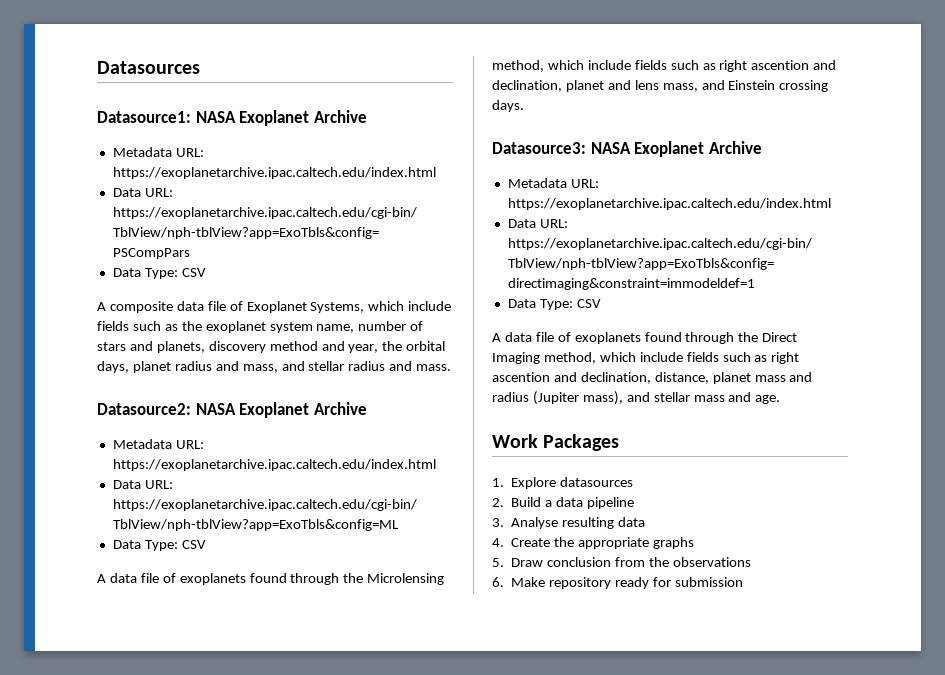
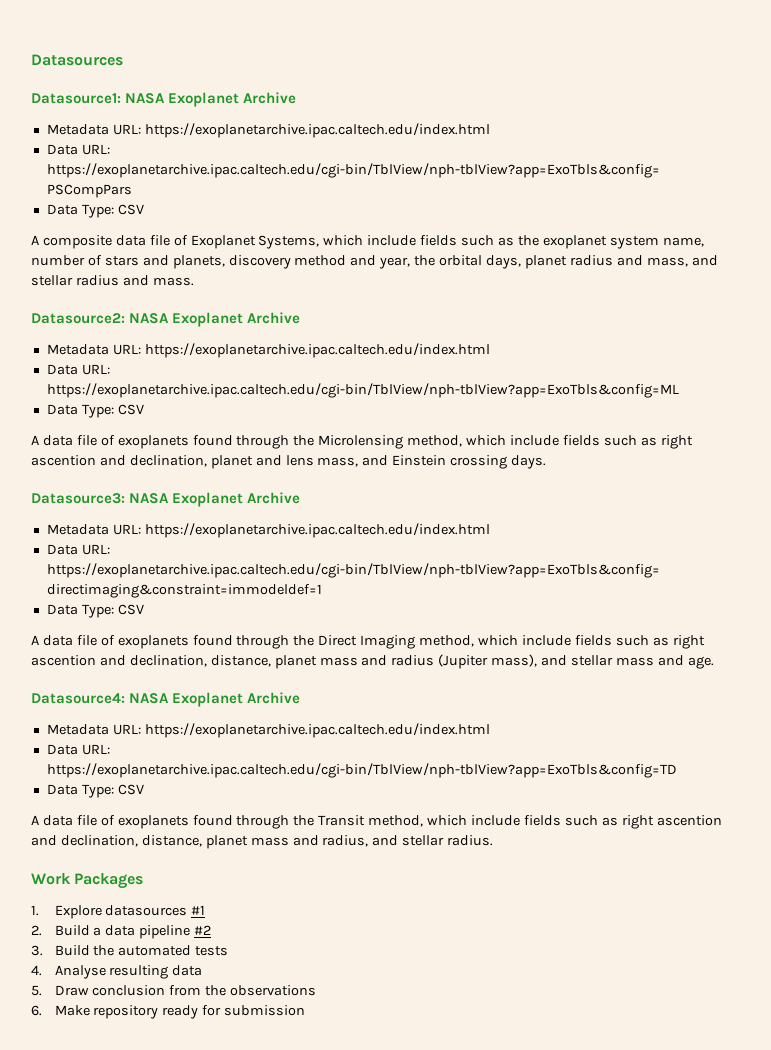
(781, 399) none -> [31,692,301,707] [46,723,490,738] [46,744,110,755] [46,763,677,778] [46,784,144,798] [31,815,722,829] [31,835,494,849] // Datasource4: NASA Exoplanet Archive // Metadata URL: https://exoplanetarchive.ipac.caltech.edu/index.html // Data URL: https://exoplanetarchive.ipac.caltech.edu/cgi-bin/TblView/nph-tblView?app=ExoTbls&config=TD // Data Type: CSV // A data file of exoplanets found through the Transit method, which include fields such as right ascention and declination, distance, planet mass and radius, and stellar radius.
(634, 482) none -> [191,905,206,915] #1
[492,517,646,529] [492,537,694,549] // 3. Analyse resulting data // 4. Create the appropriate graphs -> [194,925,212,935] [31,945,229,956] [31,965,203,979] #2 // 3. Build the automated tests // 4. Analyse resulting data

